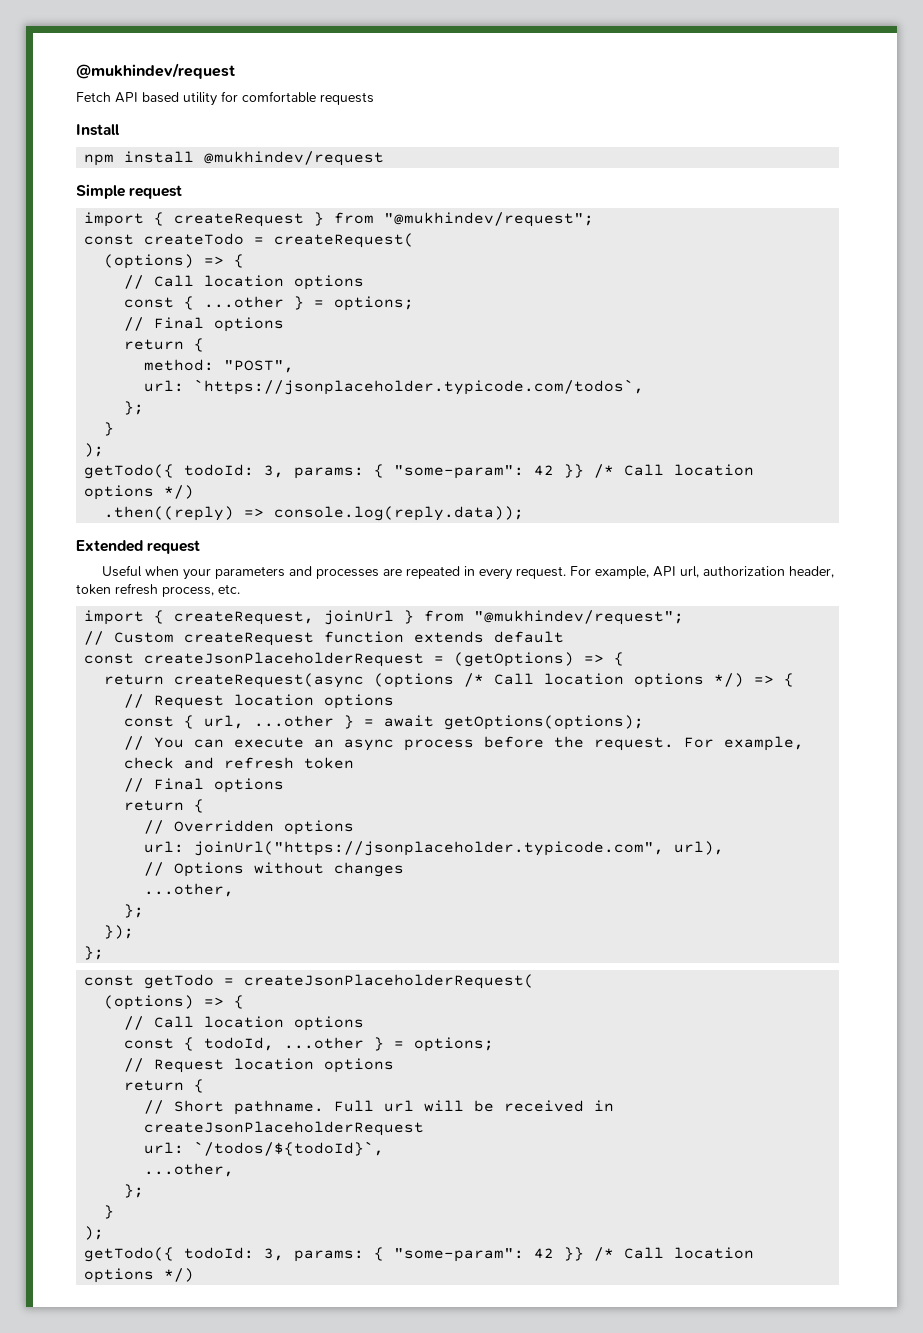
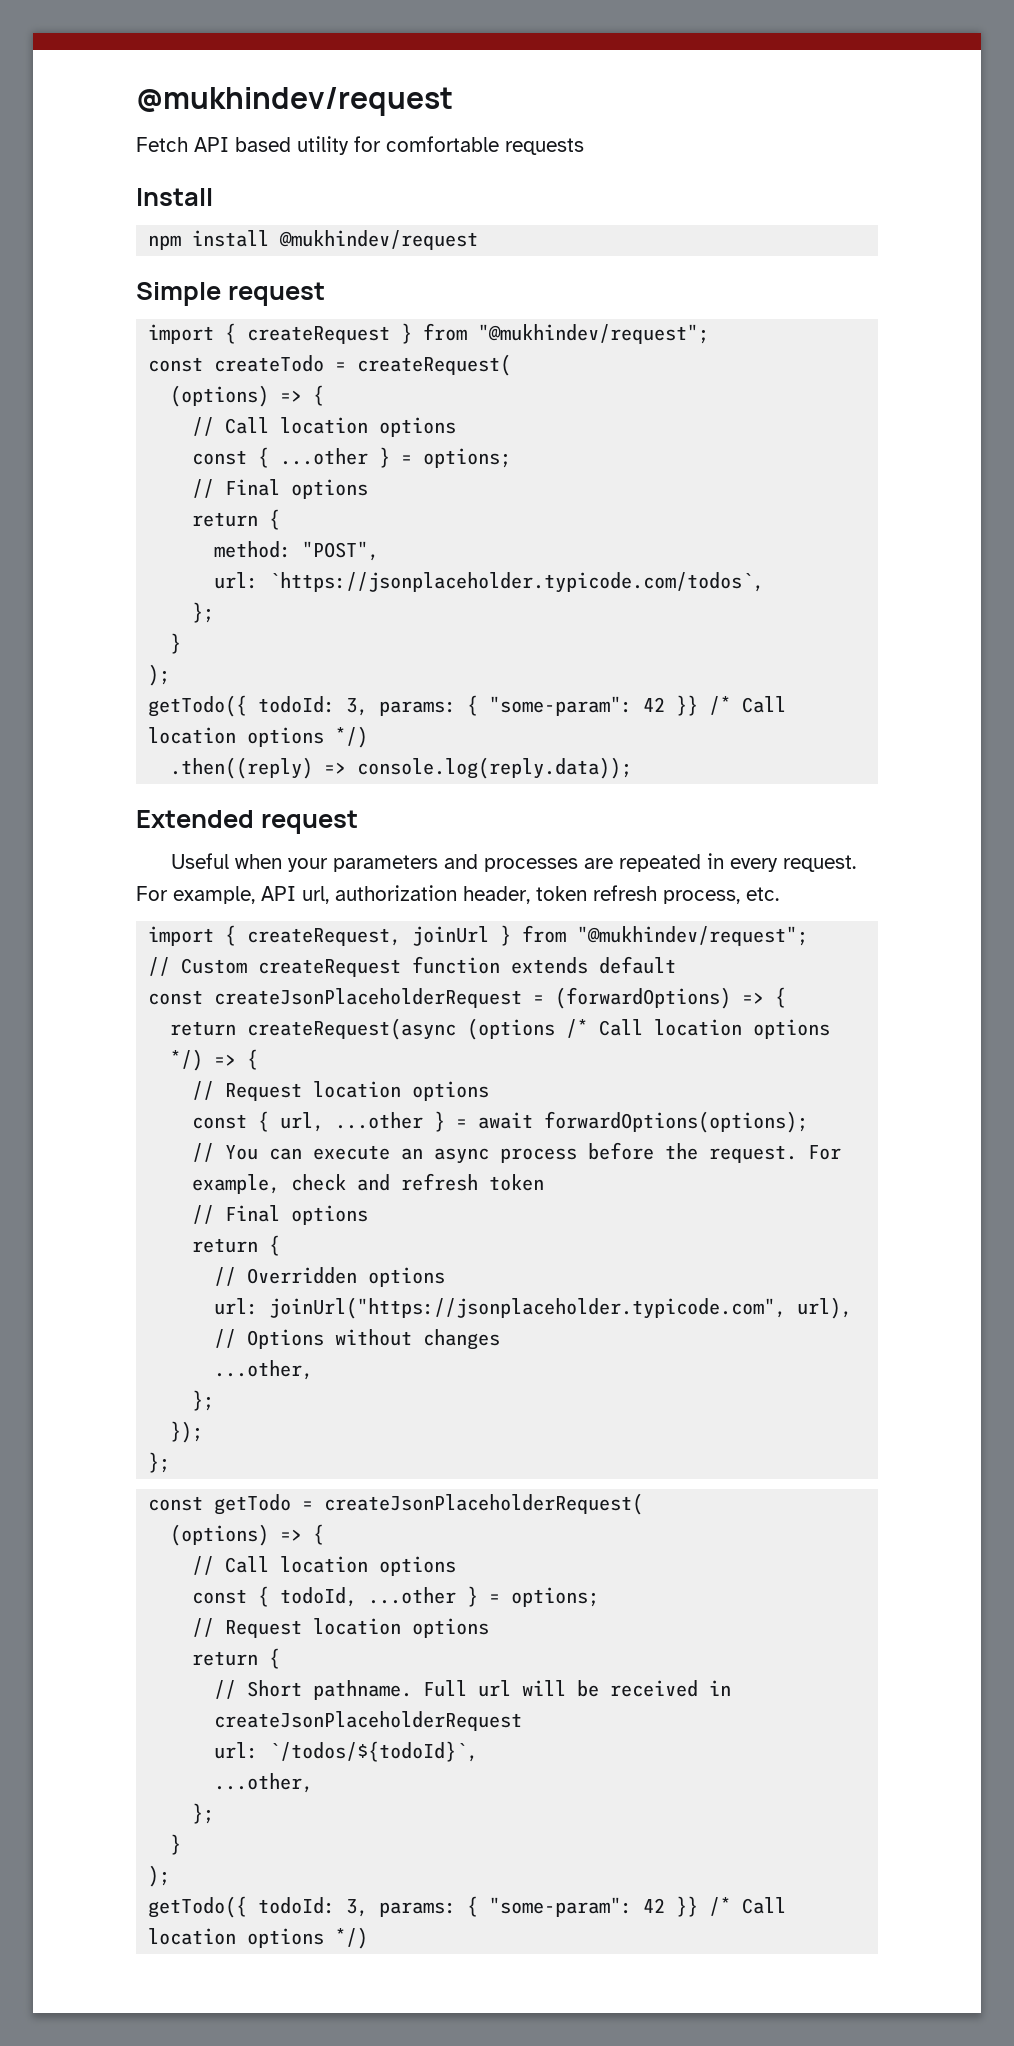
[454,652,575,667] (getOptions) -> [555,987,732,1009] (forwardOptions)
[444,715,645,730] getOptions(options); -> [544,1111,809,1133] forwardOptions(options);

